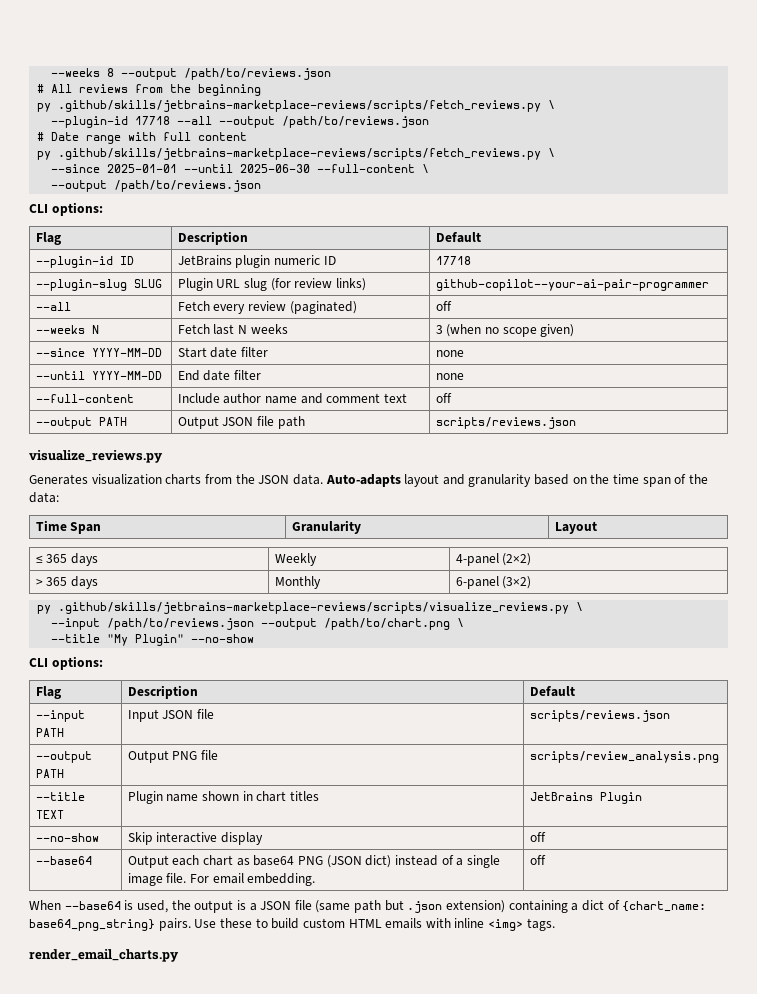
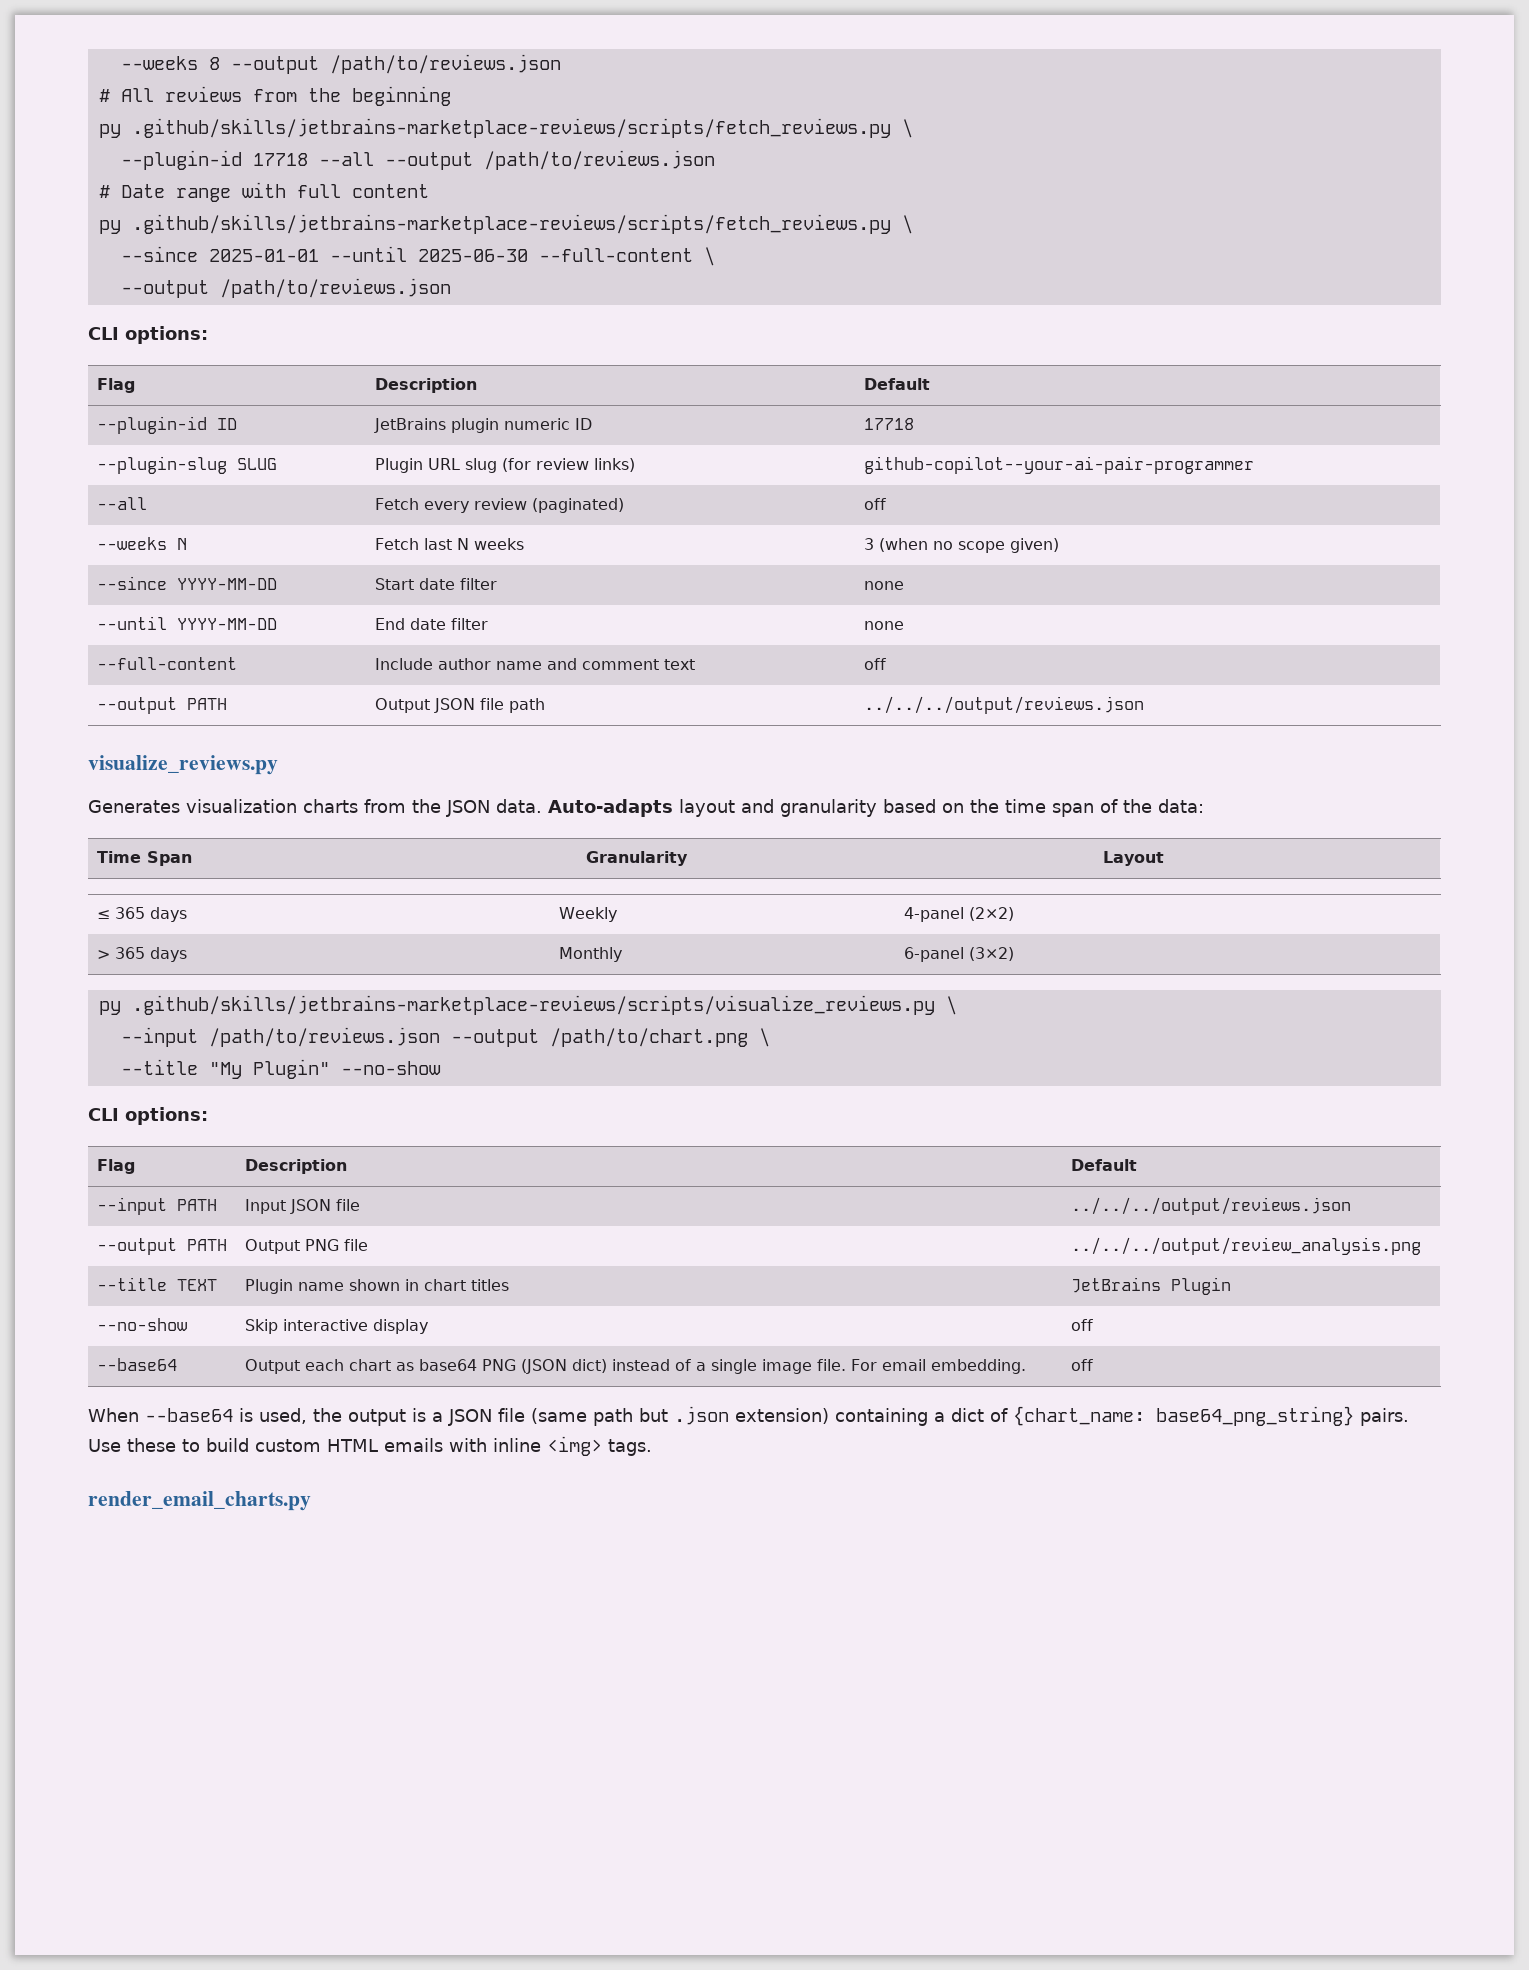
[435,417,576,429] scripts/reviews.json -> [864,696,1145,714] ../../../output/reviews.json
[529,710,670,722] scripts/reviews.json -> [1071,1197,1352,1215] ../../../output/reviews.json
[529,751,719,763] scripts/review_analysis.png -> [1071,1237,1422,1255] ../../../output/review_analysis.png

